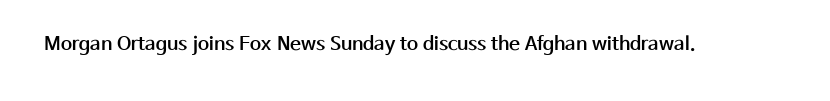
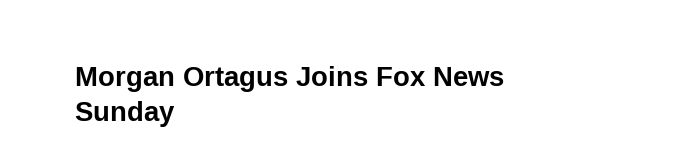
[192,35,235,56] joins -> [296,66,368,86] Joins
[399,35,697,55] to discuss the Afghan withdrawal. -> (175, 114) none

